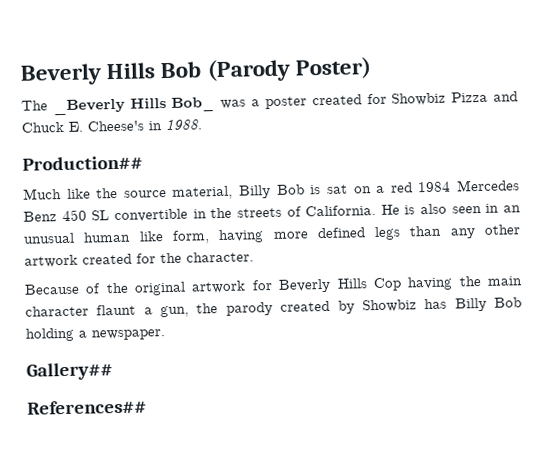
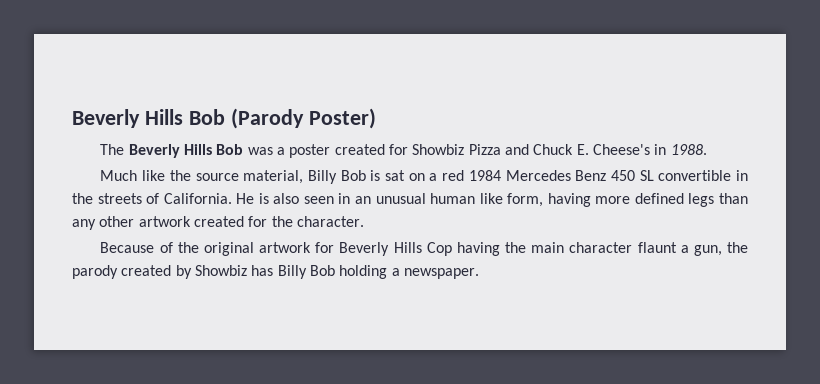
[52,97,216,116] _Beverly Hills Bob_ -> [128,144,244,158] Beverly Hills Bob
[22,155,143,172] // Production## -> (707, 149) none
[26,362,113,381] [27,399,147,416] // Gallery## // References## -> (479, 273) none

